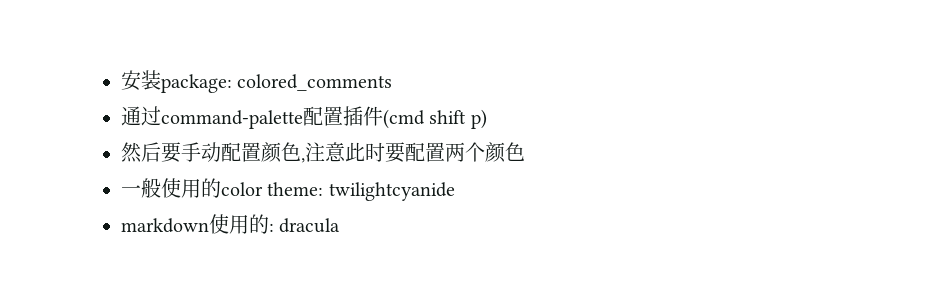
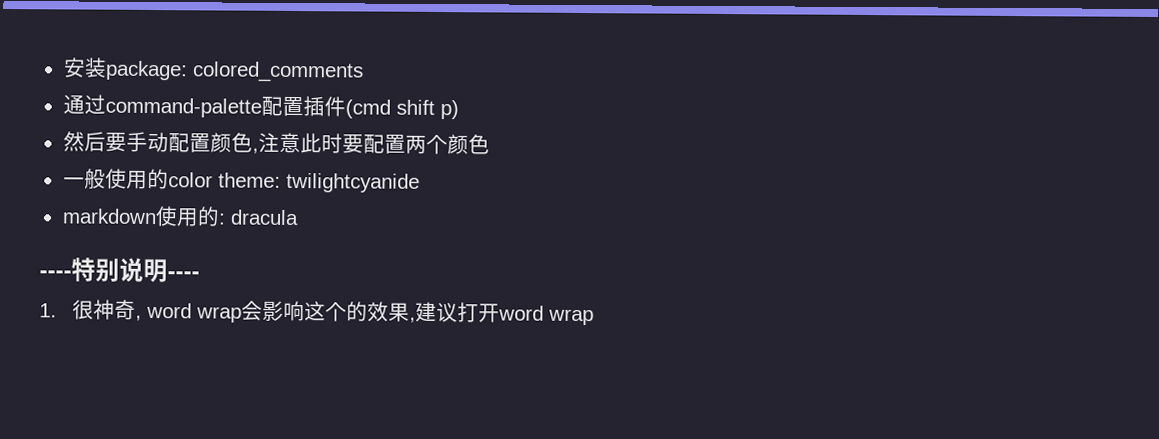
(341, 225) none -> [39,257,200,283] [39,299,594,326] // ----特别说明---- // 1.很神奇, word wrap会影响这个的效果,建议打开word wrap

